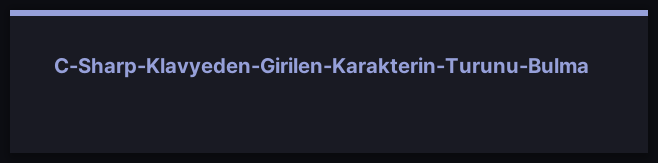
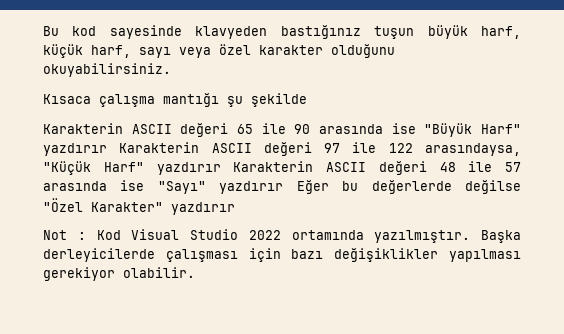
[54,57,589,78] C-Sharp-Klavyeden-Girilen-Karakterin-Turunu-Bulma -> [43,25,521,39] [43,44,395,58] [43,63,171,77] [43,93,307,107] [43,123,521,137] [43,142,521,156] [43,161,521,175] [43,180,521,194] [43,198,235,215] [43,229,521,243] [43,248,521,262] [43,267,195,281] Bu kod sayesinde klavyeden bastığınız tuşun büyük harf, küçük harf, sayı veya özel karakter olduğunu okuyabilirsiniz. // Kısaca çalışma mantığı şu şekilde // Karakterin ASCII değeri 65 ile 90 arasında ise "Büyük Harf" yazdırır Karakterin ASCII değeri 97 ile 122 arasındaysa, "Küçük Harf" yazdırır Karakterin ASCII değeri 48 ile 57 arasında ise "Sayı" yazdırır Eğer bu değerlerde değilse "Özel Karakter" yazdırır // Not : Kod Visual Studio 2022 ortamında yazılmıştır. Başka derleyicilerde çalışması için bazı değişiklikler yapılması gerekiyor olabilir.

